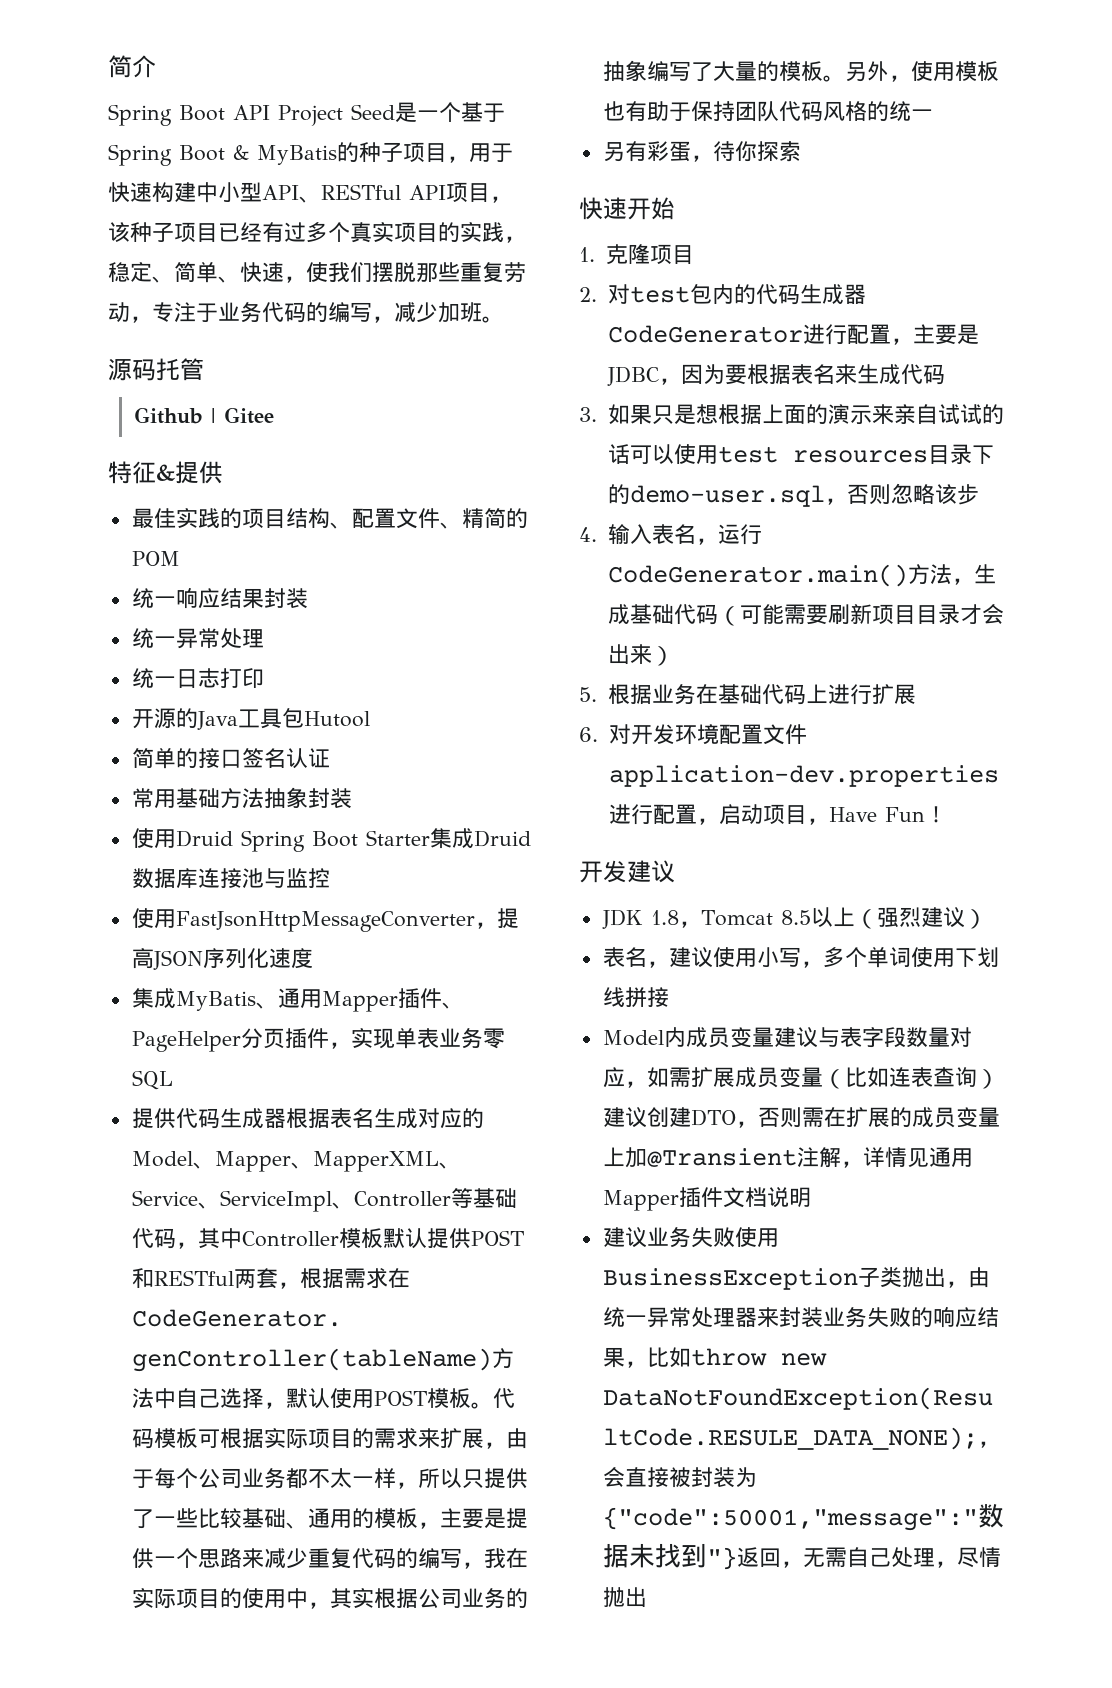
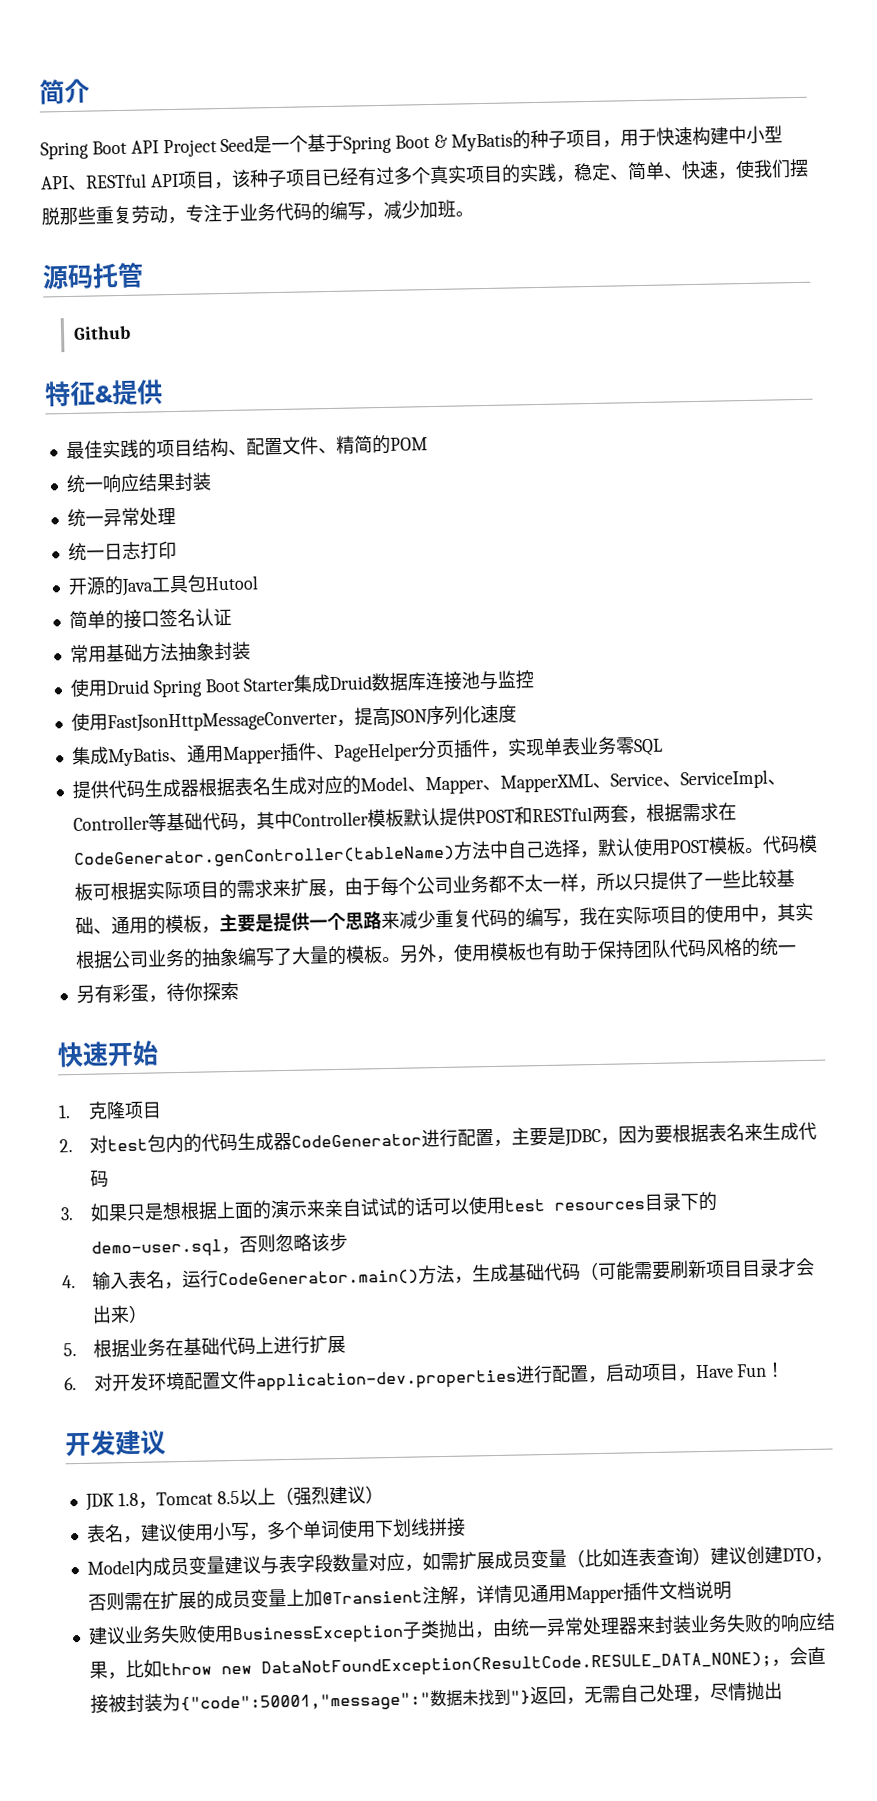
[210,407,274,424] | Gitee -> (131, 332) none

